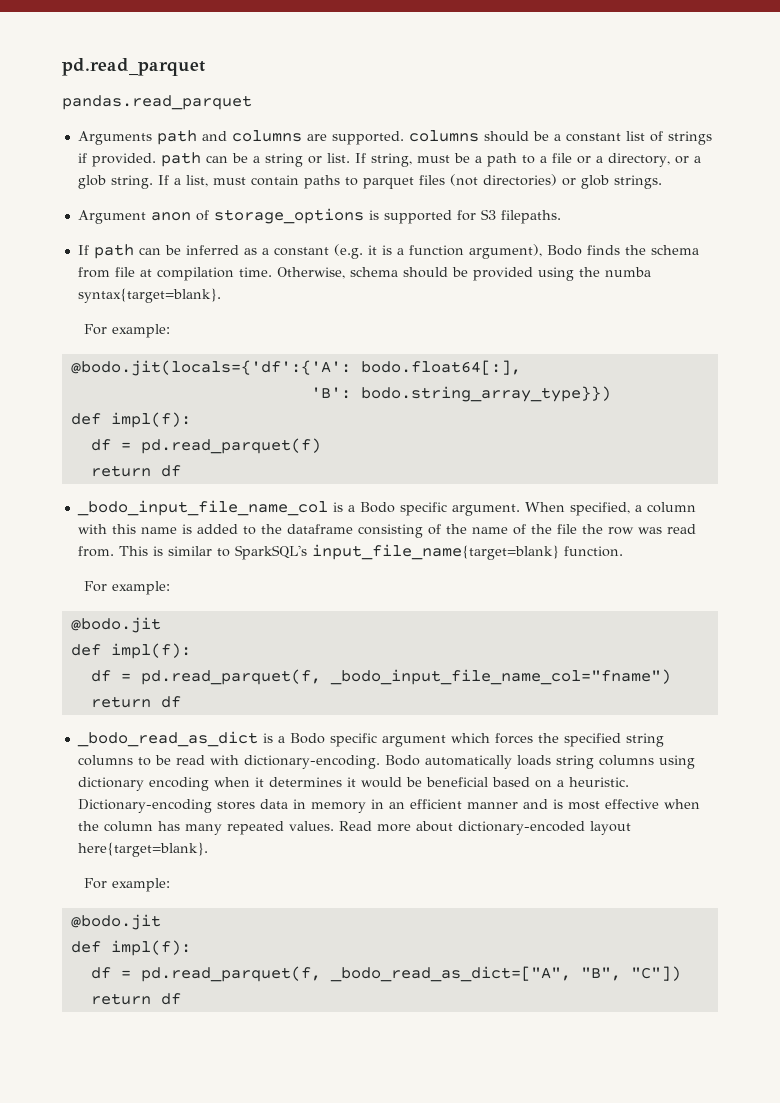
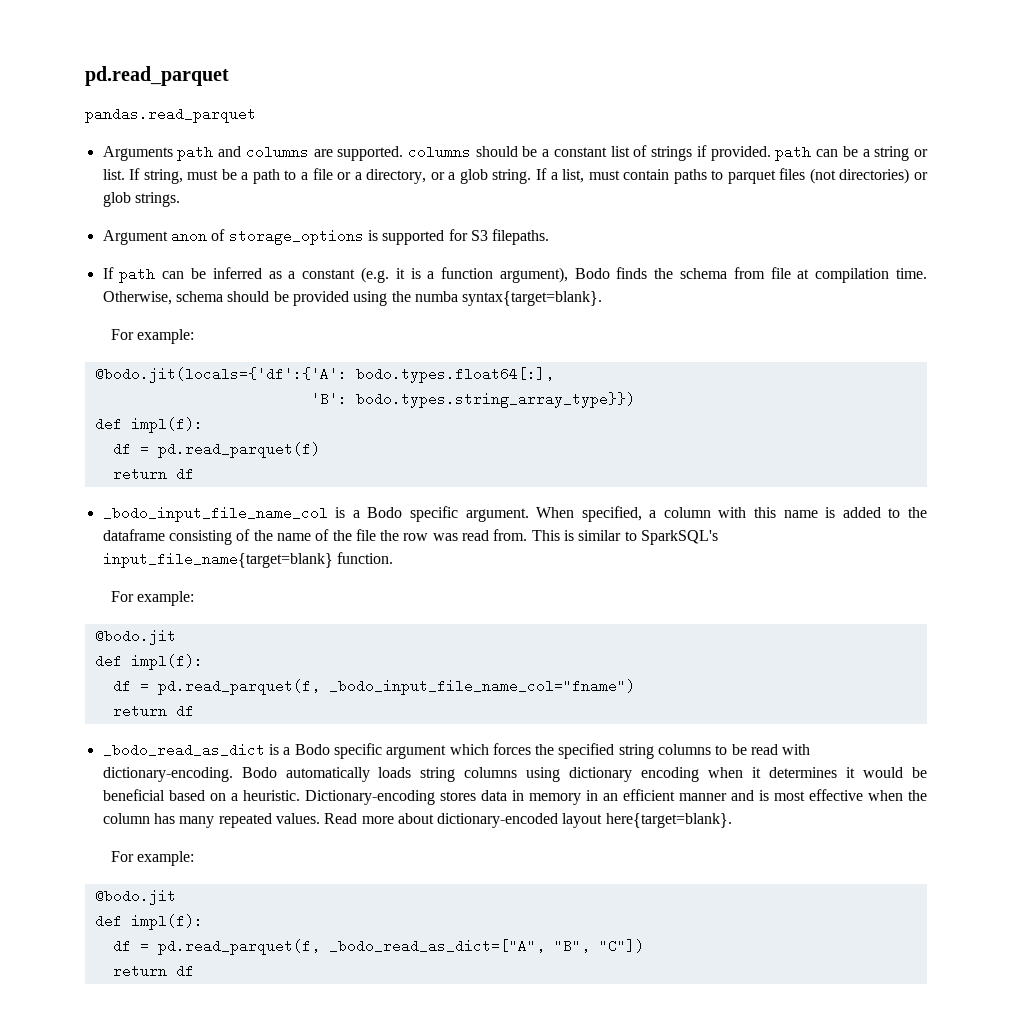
[360,360,521,375] bodo.float64[:], -> [355,367,554,383] bodo.types.float64[:],
[360,386,611,402] bodo.string_array_type}}) -> [355,392,635,408] bodo.types.string_array_type}})

